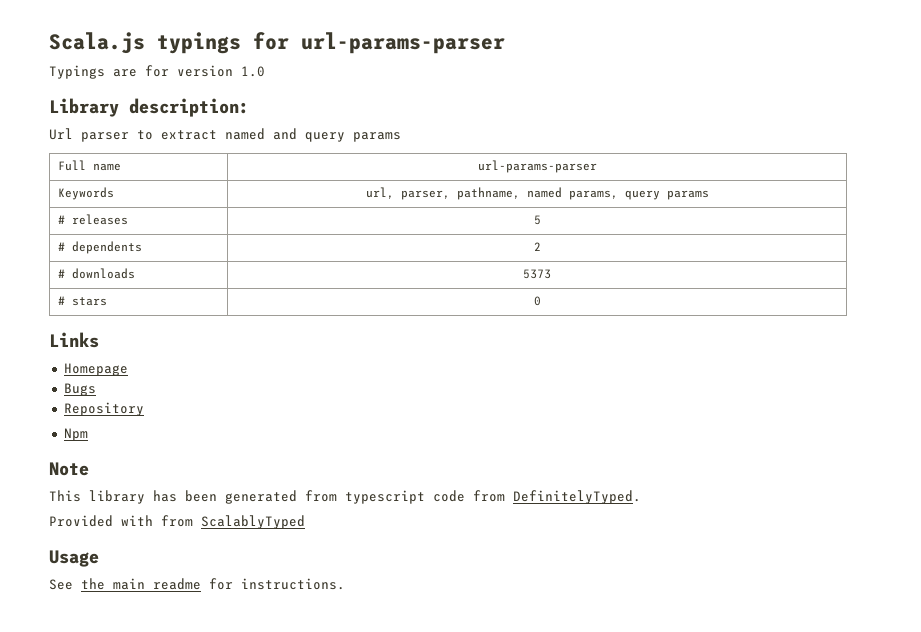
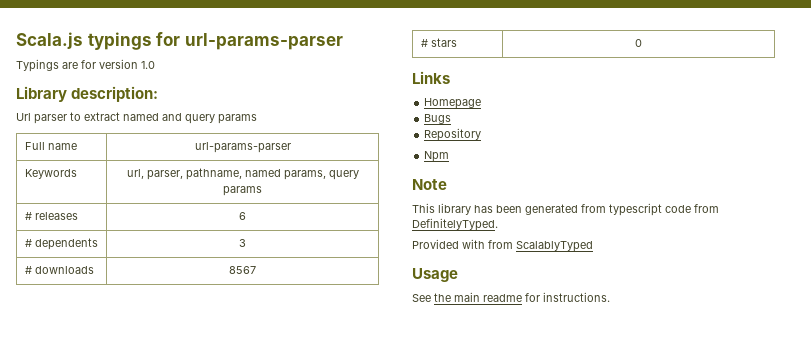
[533,215,541,225] 5 -> [239,212,246,220] 6
[533,242,541,251] 2 -> [239,239,246,247] 3
[523,269,551,279] 5373 -> [229,266,256,274] 8567

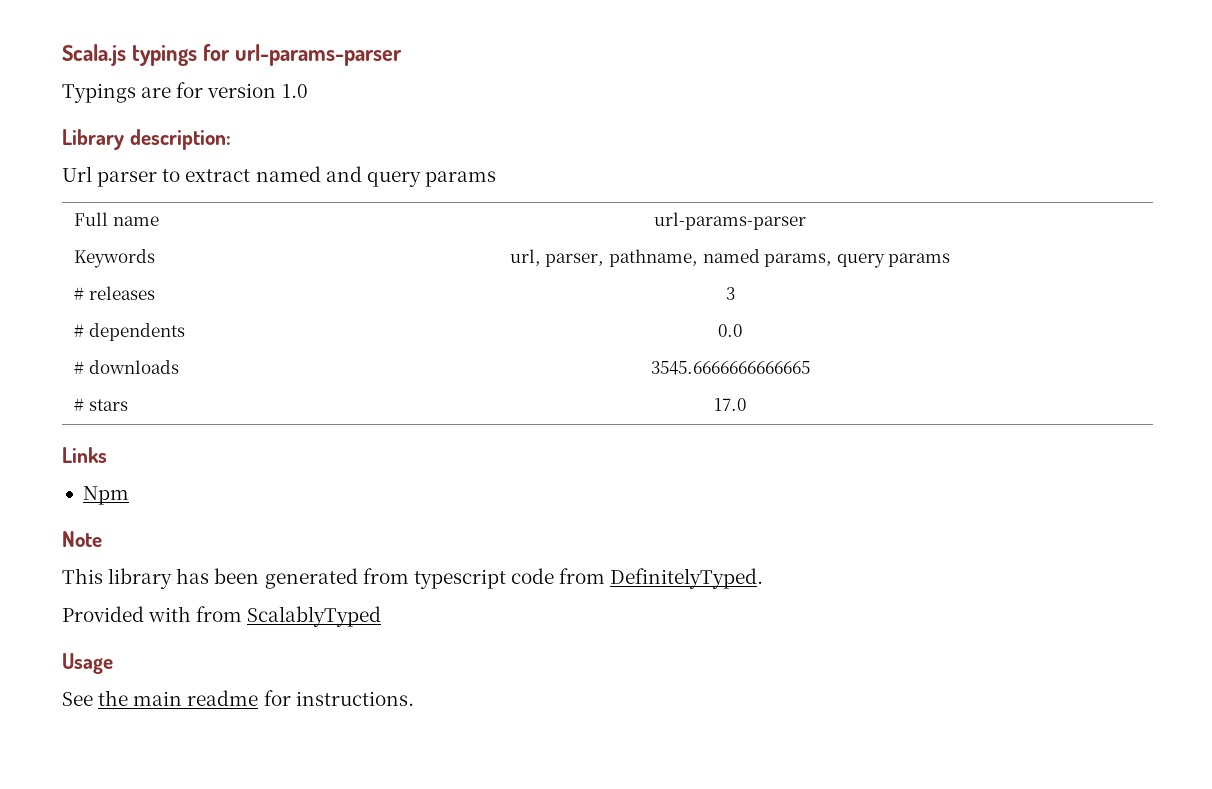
[239,212,246,220] 6 -> [725,287,735,300] 3
[239,239,246,247] 3 -> [717,324,742,337] 0.0
[229,266,256,274] 8567 -> [650,361,810,375] 3545.6666666666665
[635,39,642,47] 0 -> [713,398,746,411] 17.0
[424,98,482,109] [424,114,452,124] [424,128,482,141] // Homepage // Bugs // Repository -> (107, 455) none

